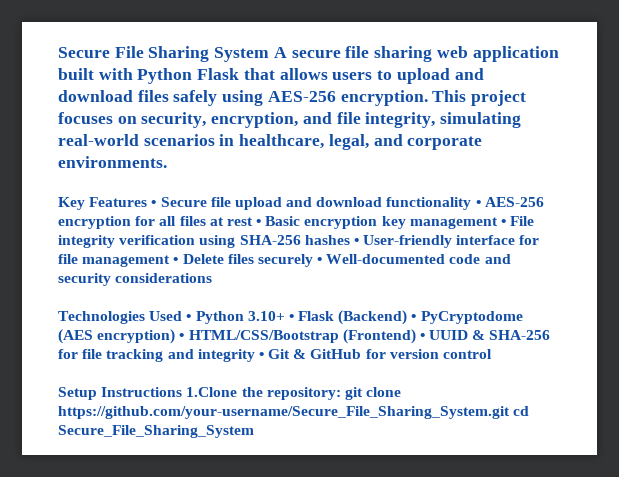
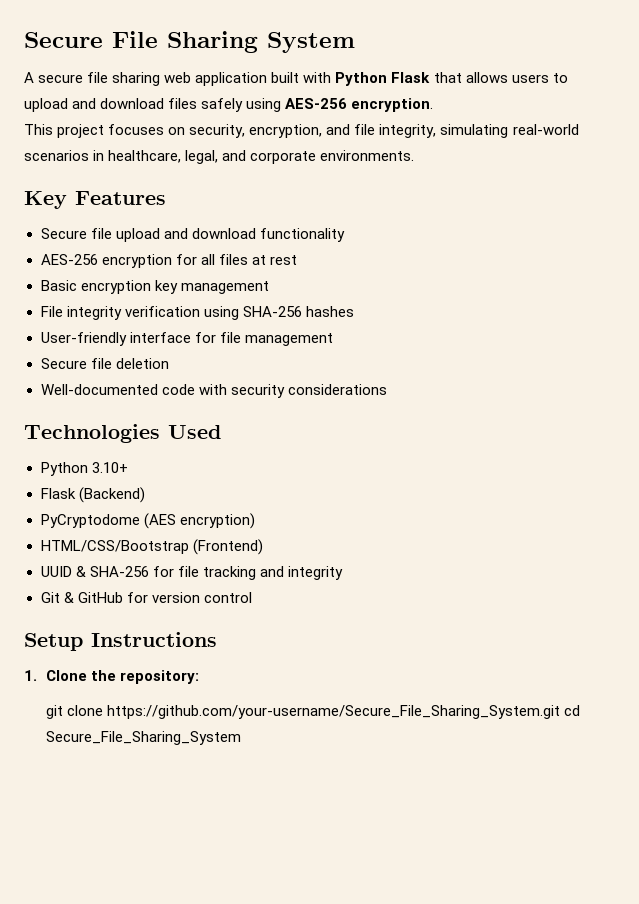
(270, 54) none -> (355, 42) //
(428, 98) none -> (434, 105) //
[151,200,157,207] • -> (166, 198) //
[475,200,481,207] • -> (345, 235) //
[256,219,262,226] • -> (297, 260) //
[501,219,507,226] • -> (269, 287) //
[353,238,359,245] • -> (354, 311) //
[173,254,323,267] • Delete files securely • -> [40,358,169,369] // Secure file deletion //
[484,254,511,264] and -> [198,384,227,395] with
[186,314,192,321] • -> (221, 432) //
[288,314,294,321] • -> (128, 467) //
[411,314,417,321] • -> (145, 495) //
[179,333,185,340] • -> (255, 521) //
[419,333,425,340] • -> (263, 547) //
[258,352,264,359] • -> (343, 573) //
[186,387,238,397] 1.Clone -> [24,670,87,681] // 1. Clone
(341, 393) none -> (199, 677) //

